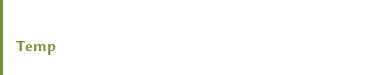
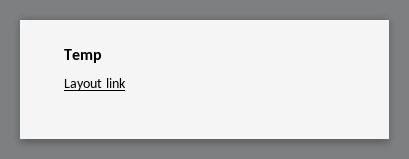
(56, 47) none -> [64,78,126,90] // Layout link

